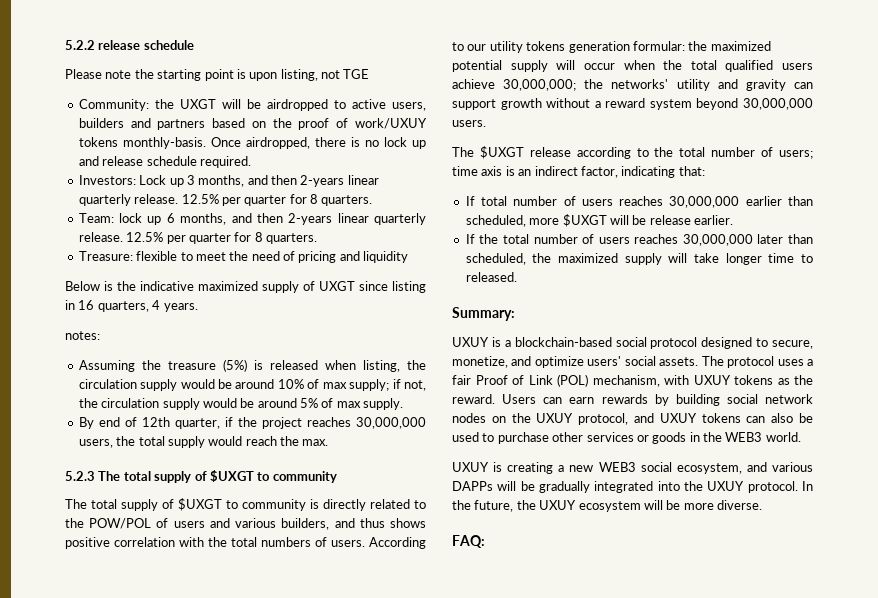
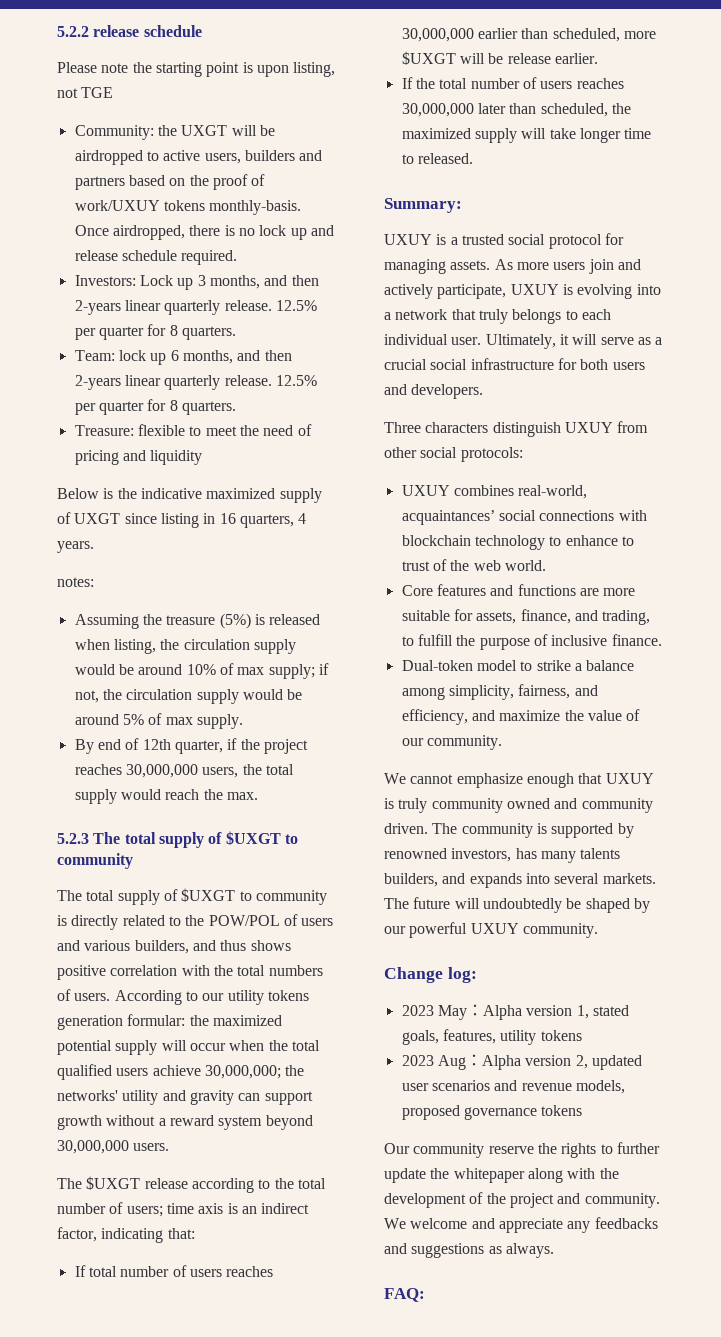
[514,337,612,347] blockchain-based -> [461,234,504,245] trusted
[701,337,813,349] [452,356,814,368] [452,374,813,387] [452,394,813,406] [452,413,813,425] [452,432,801,444] [452,462,813,474] [452,481,813,493] [452,500,762,512] designed to secure, monetize, and optimize users' social assets. The protocol uses a fair Proof of Link (POL) mechanism, with UXUY tokens as the reward. Users can earn rewards by building social network nodes on the UXUY protocol, and UXUY tokens can also be used to purchase other services or goods in the WEB3 world. // UXUY is creating a new WEB3 social ecosystem, and various DAPPs will be gradually integrated into the UXUY protocol. In the future, the UXUY ecosystem will be more diverse. -> [604,233,624,245] [384,259,641,274] [384,284,661,299] [384,309,611,324] [384,334,663,349] [384,358,645,370] [384,384,484,399] [384,421,649,437] [384,447,523,462] [401,485,588,499] [401,510,647,525] [401,535,634,550] [401,559,546,571] [401,584,636,596] [401,609,651,625] [401,634,662,650] [401,660,635,671] [401,684,598,700] [401,709,641,725] [401,735,502,750] [384,773,654,788] [384,798,653,813] [384,823,634,838] [384,848,621,863] [384,873,656,888] [384,897,650,913] [384,922,598,938] [384,967,477,983] [401,1004,629,1020] [401,1029,582,1045] [401,1054,642,1070] [401,1080,625,1094] [401,1105,583,1120] [384,1142,660,1158] [384,1168,619,1183] [384,1192,660,1208] [384,1217,658,1233] [384,1243,554,1258] for managing assets. As more users join and actively participate, UXUY is evolving into a network that truly belongs to each individual user. Ultimately, it will serve as a crucial social infrastructure for both users and developers. // Three characters distinguish UXUY from other social protocols: // UXUY combines real-world, acquaintances’ social connections with blockchain technology to enhance to trust of the web world. // Core features and functions are more suitable for assets, finance, and trading, to fulfill the purpose of inclusive finance. // Dual-token model to strike a balance among simplicity, fairness, and efficiency, and maximize the value of our community. // We cannot emphasize enough that UXUY is truly community owned and community driven. The community is supported by renowned investors, has many talents builders, and expands into several markets. The future will undoubtedly be shaped by our powerful UXUY community. // Change log: // 2023 May：Alpha version 1, stated goals, features, utility tokens // 2023 Aug：Alpha version 2, updated user scenarios and revenue models, proposed governance tokens // Our community reserve the rights to further update the whitepaper along with the development of the project and community. We welcome and appreciate any feedbacks and suggestions as always.

